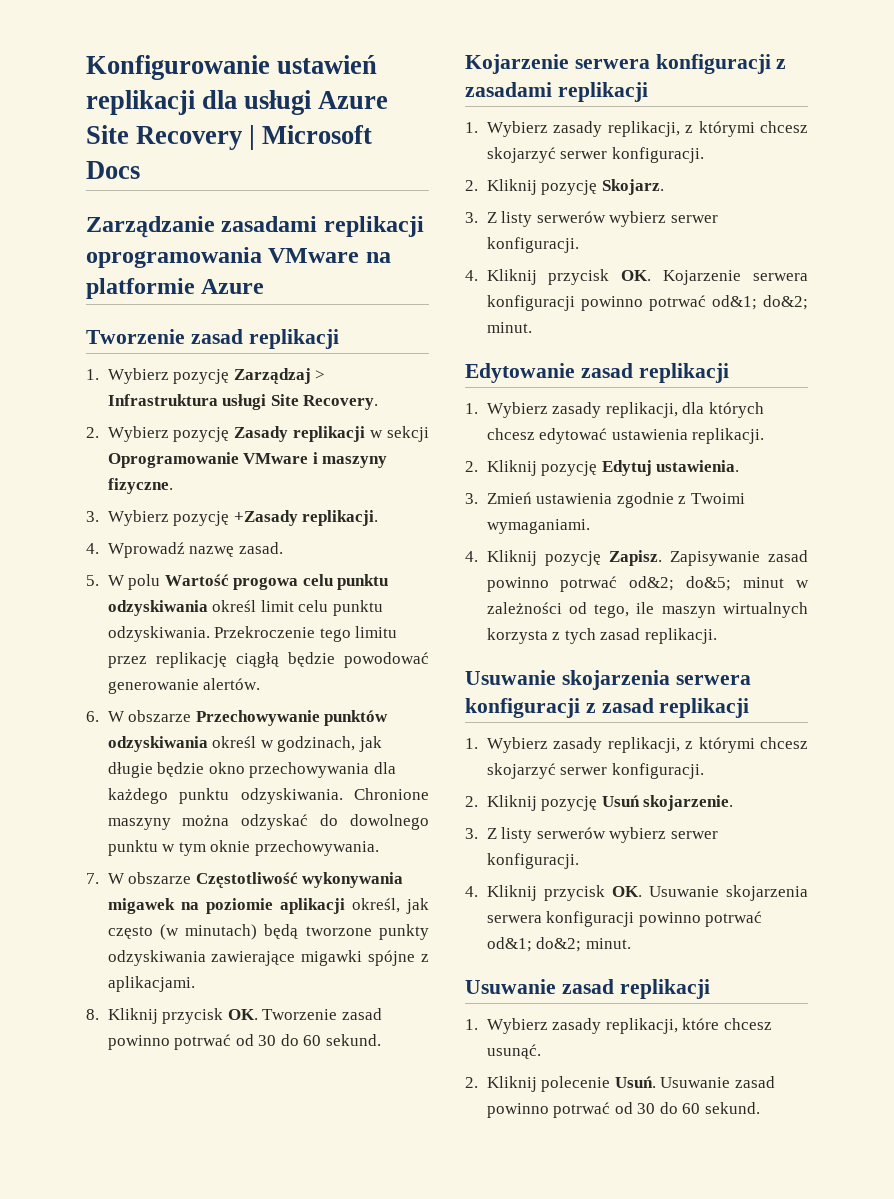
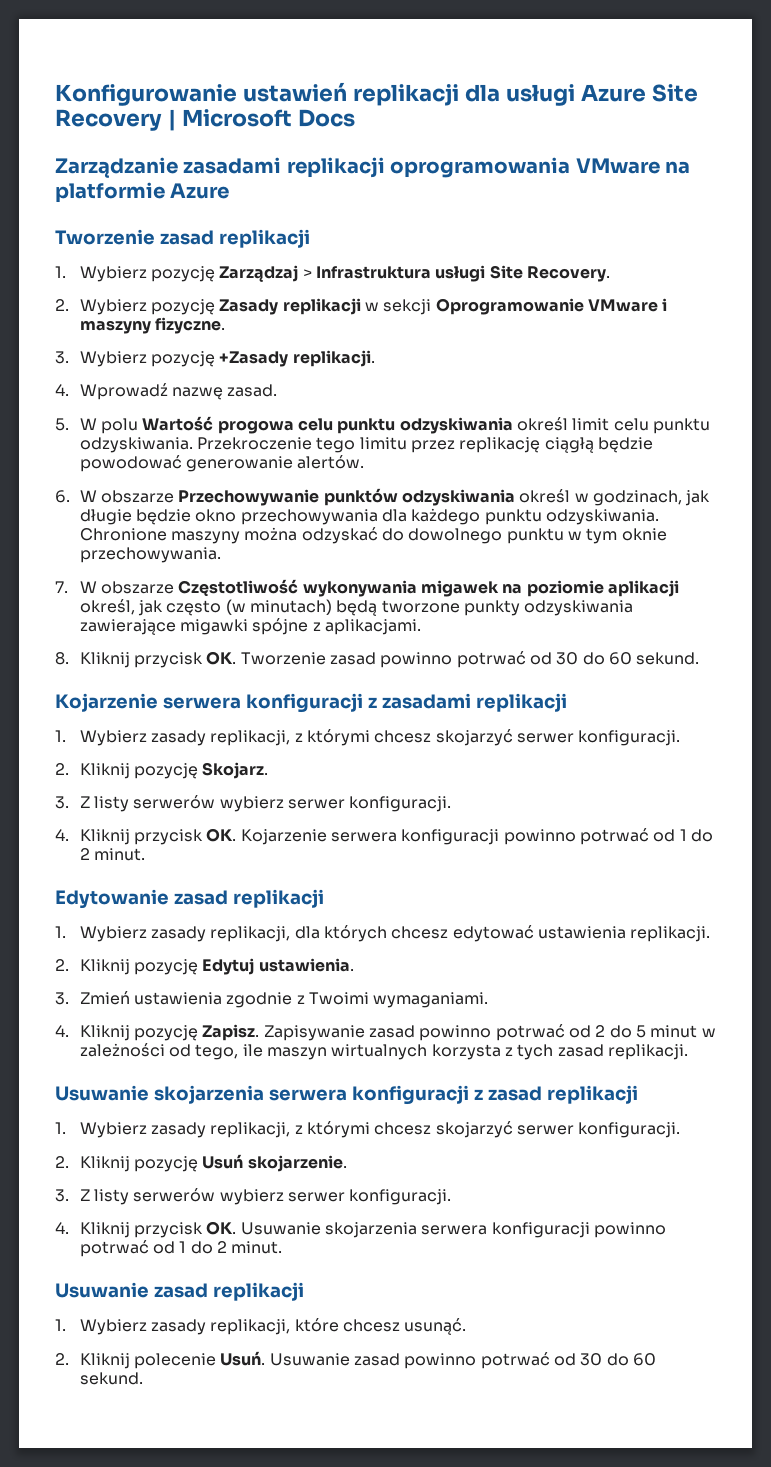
[711,295,808,310] od&1; do&2; -> [653,829,714,842] [79,848,90,860] od 1 do 2
[629,576,732,591] od&2; do&5; -> [569,1025,647,1038] od 2 do 5
[486,937,582,952] od&1; do&2; -> [153,1241,228,1254] od 1 do 2

